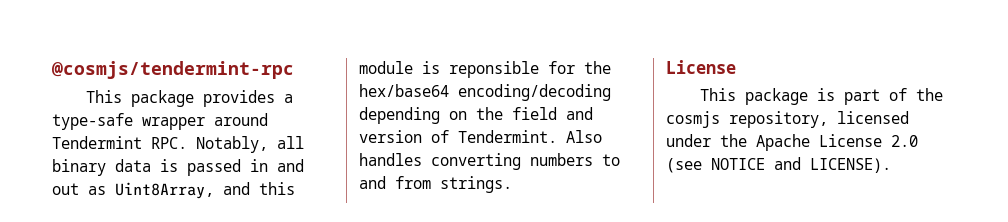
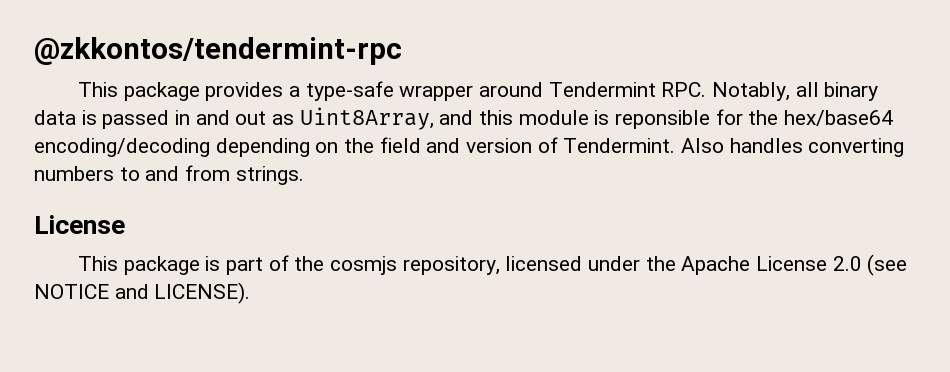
[52,61,294,79] @cosmjs/tendermint-rpc -> [34,37,402,65] @zkkontos/tendermint-rpc

